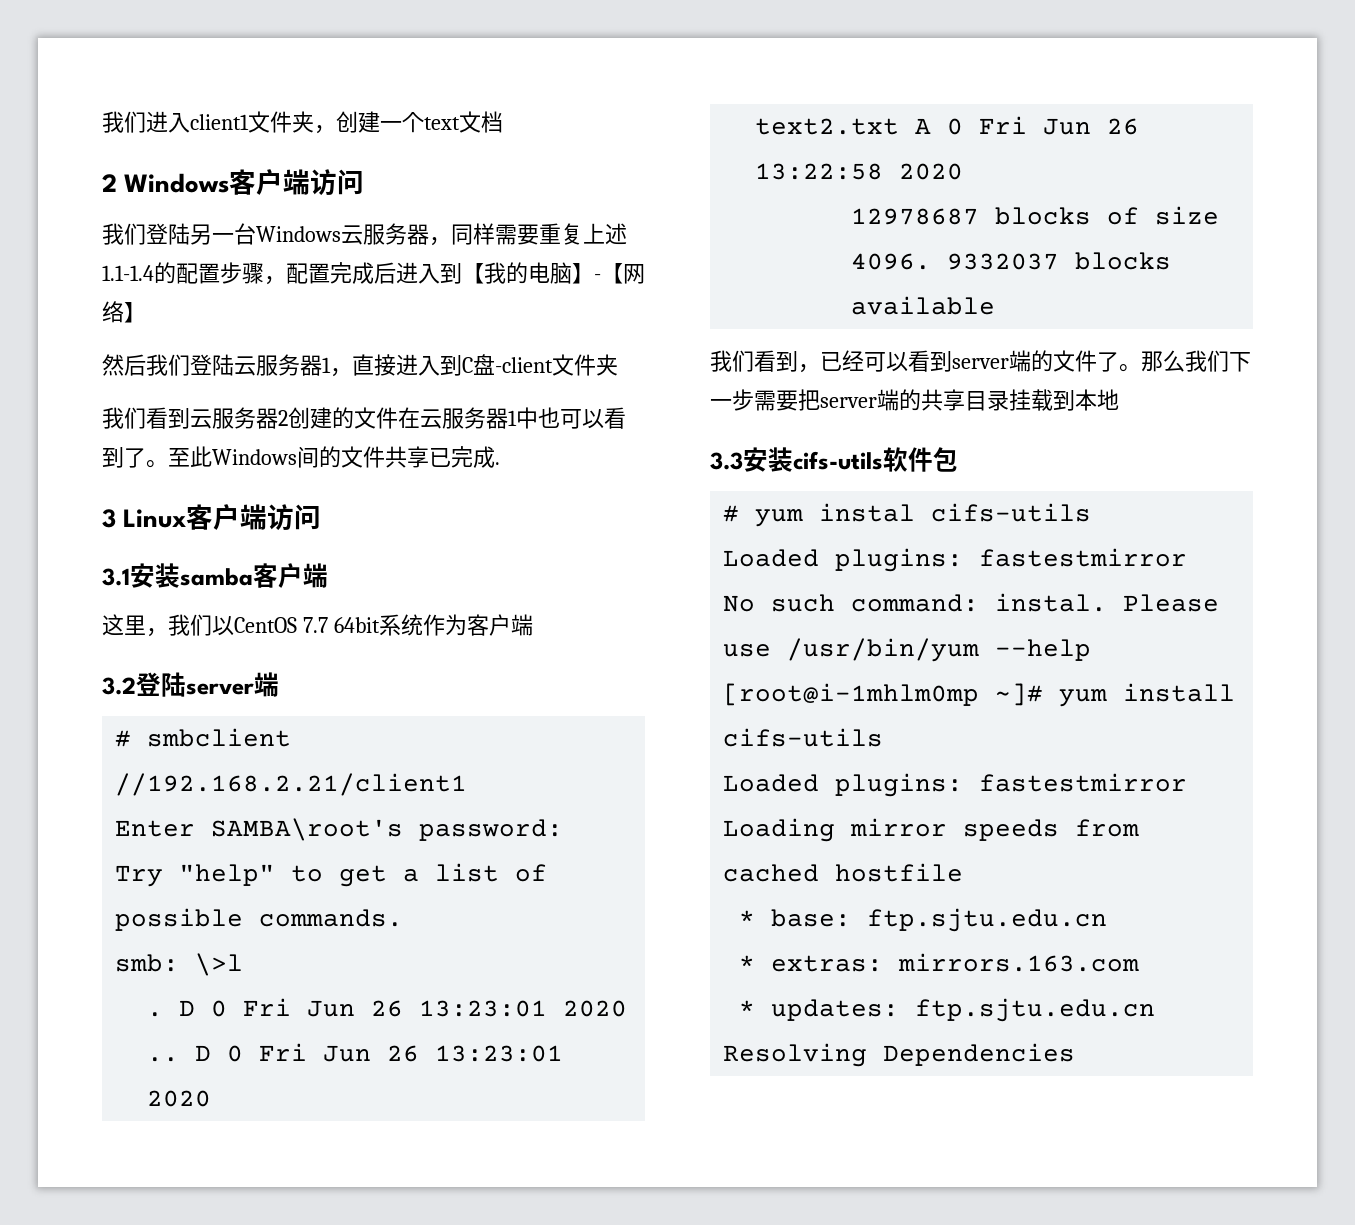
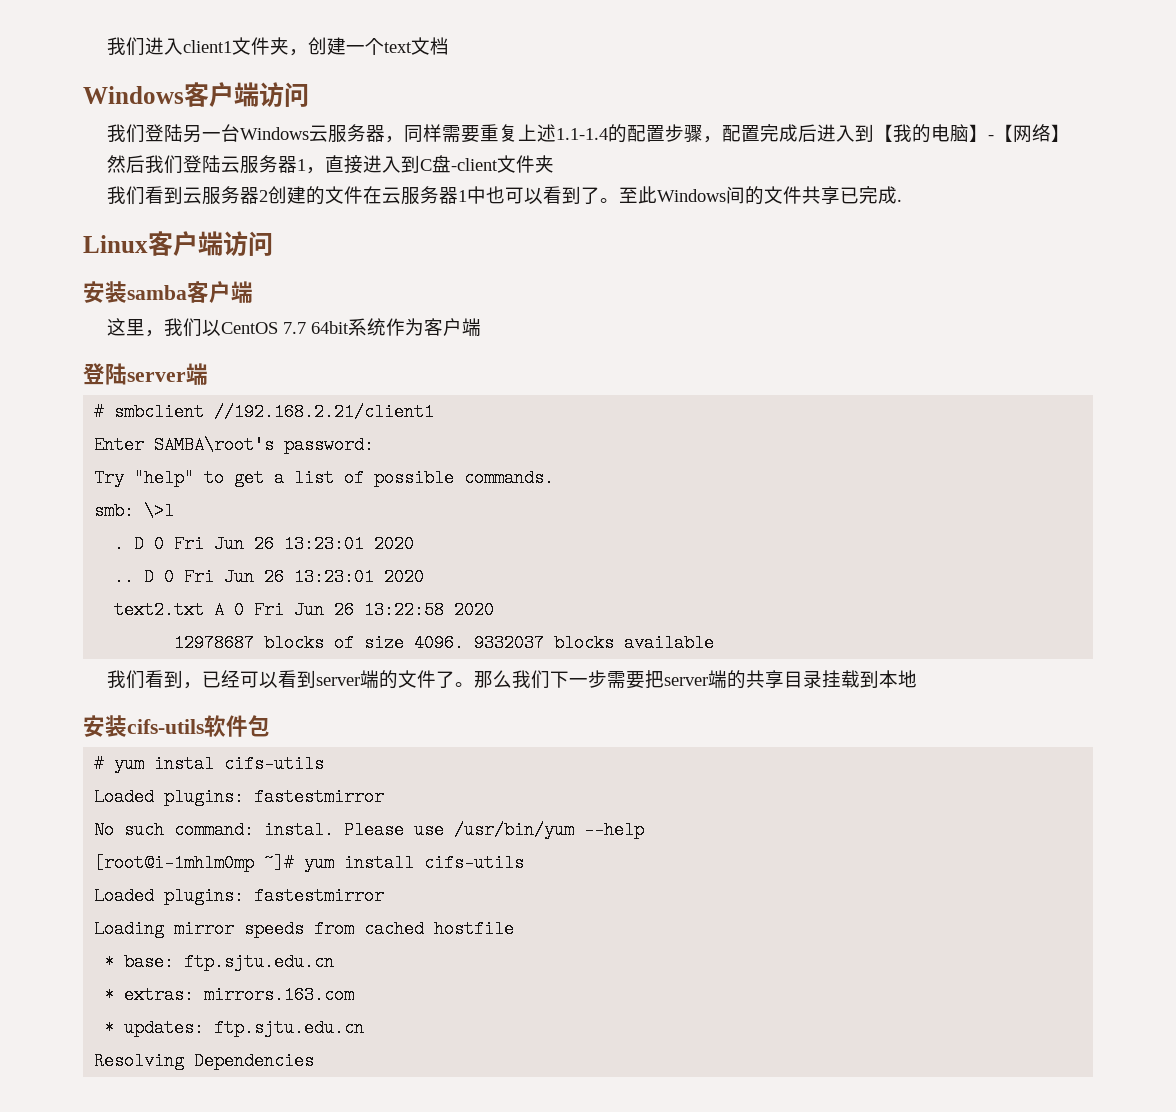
[102,174,117,192] 2 -> (450, 46) none
[102,509,116,528] 3 -> (903, 200) none
[102,568,130,586] 3.1 -> (273, 243) none
[102,677,136,695] 3.2 -> (482, 327) none
[710,452,743,470] 3.3 -> (918, 679) none

